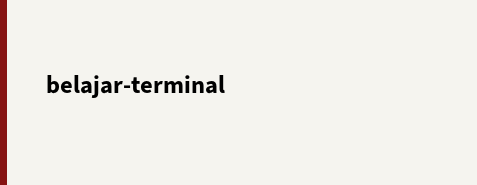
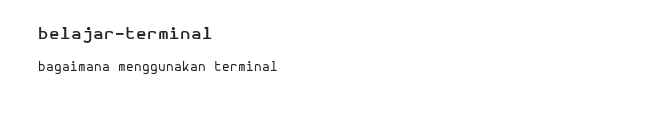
(225, 86) none -> [38,61,278,75] // bagaimana menggunakan terminal

